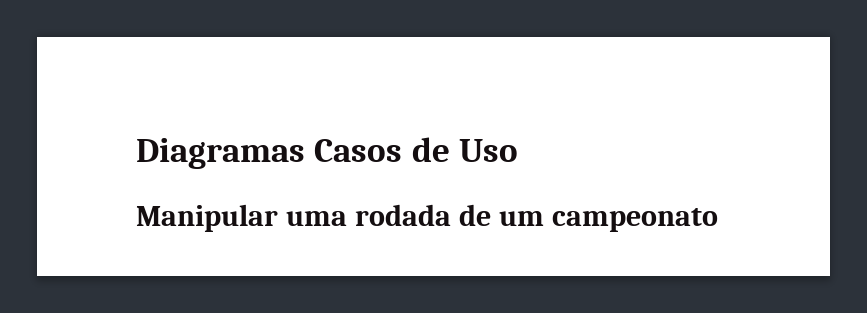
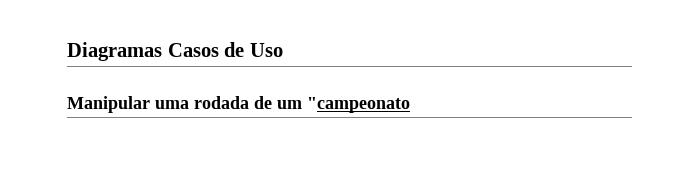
[551,208,718,232] campeonato -> [307,97,410,113] "campeonato

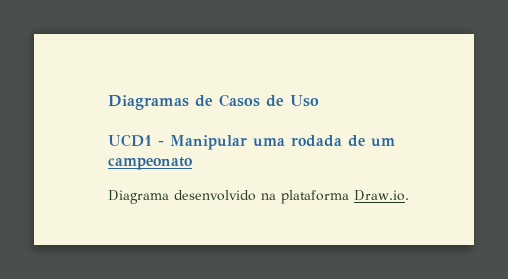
(162, 51) none -> [195,95,213,107] de
(283, 50) none -> [108,134,164,147] UCD1 -
[307,97,410,113] "campeonato -> [108,157,192,170] [108,190,409,204] campeonato // Diagrama desenvolvido na plataforma Draw.io.

